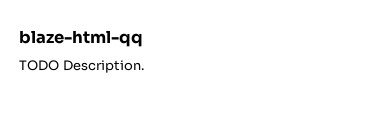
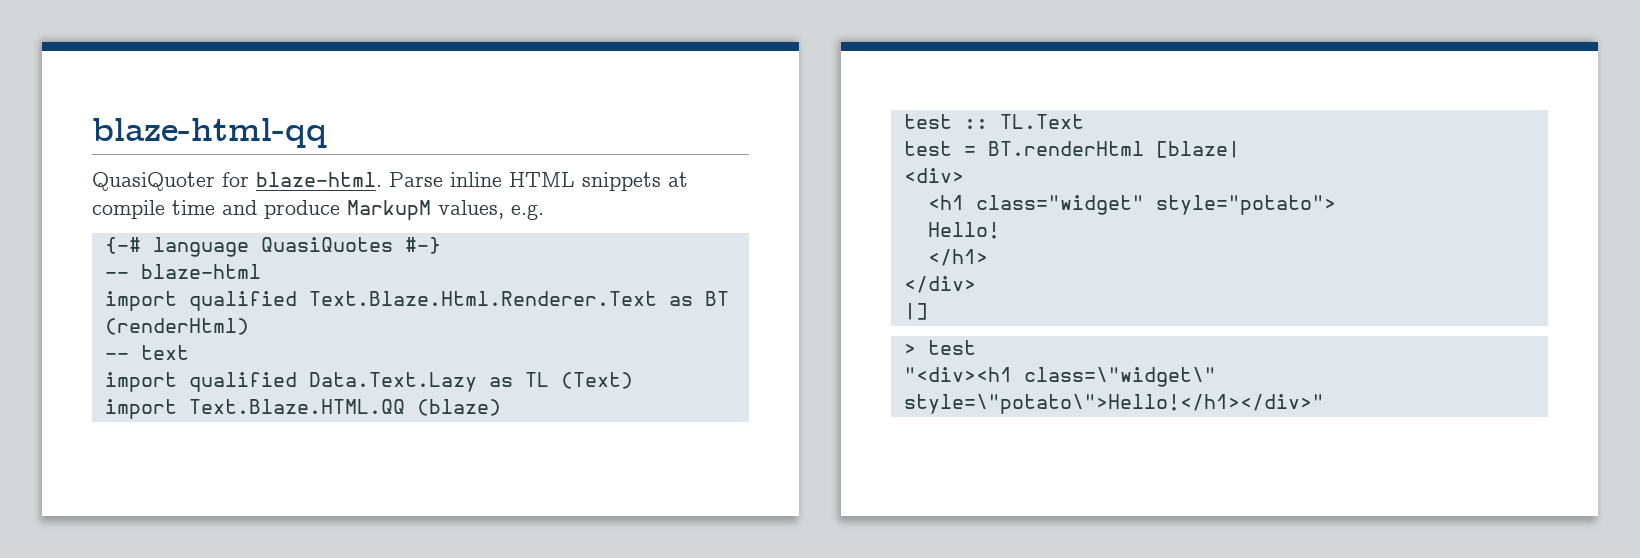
[19,60,144,73] TODO Description. -> [92,172,688,191] [92,200,544,220] [104,237,441,257] [104,264,261,279] [104,291,729,311] [104,318,249,335] [104,345,189,360] [104,372,633,392] [104,399,501,419] [903,114,1084,129] [903,141,1240,158] [903,168,964,183] [927,195,1336,215] [927,222,1000,239] [927,249,988,266] [903,276,976,293] [903,303,928,320] [903,340,976,355] [903,367,1216,387] [903,394,1324,414] QuasiQuoter for blaze-html. Parse inline HTML snippets at compile time and produce MarkupM values, e.g. // {-# language QuasiQuotes #-} // -- blaze-html // import qualified Text.Blaze.Html.Renderer.Text as BT (renderHtml) // -- text // import qualified Data.Text.Lazy as TL (Text) // import Text.Blaze.HTML.QQ (blaze) // test :: TL.Text // test = BT.renderHtml [blaze| // <div> // <h1 class="widget" style="potato"> // Hello! // </h1> // </div> // |] // > test // "<div><h1 class=\"widget\" style=\"potato\">Hello!</h1></div>"

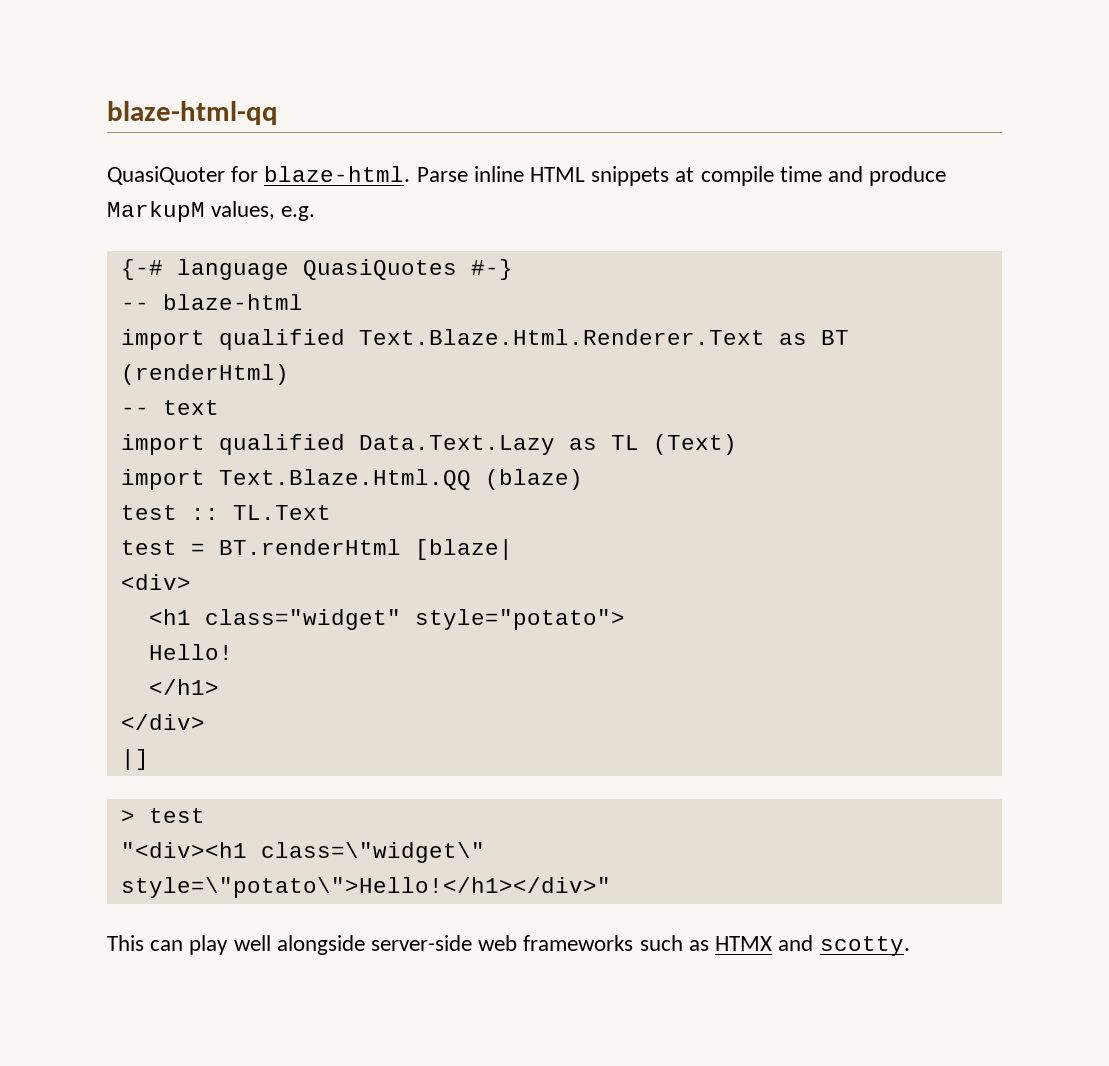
[188,399,405,414] Text.Blaze.HTML.QQ -> [218,469,471,490] Text.Blaze.Html.QQ
(1324, 404) none -> [107,935,910,956] // This can play well alongside server-side web frameworks such as HTMX and scotty.

